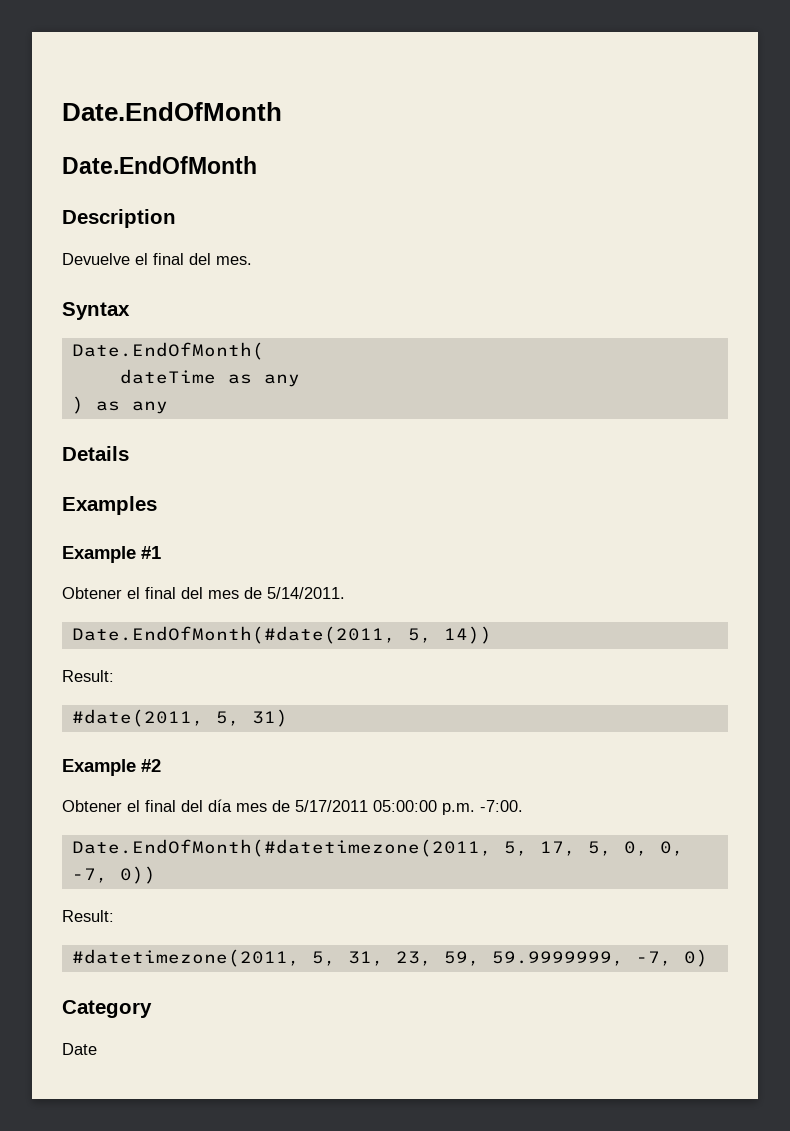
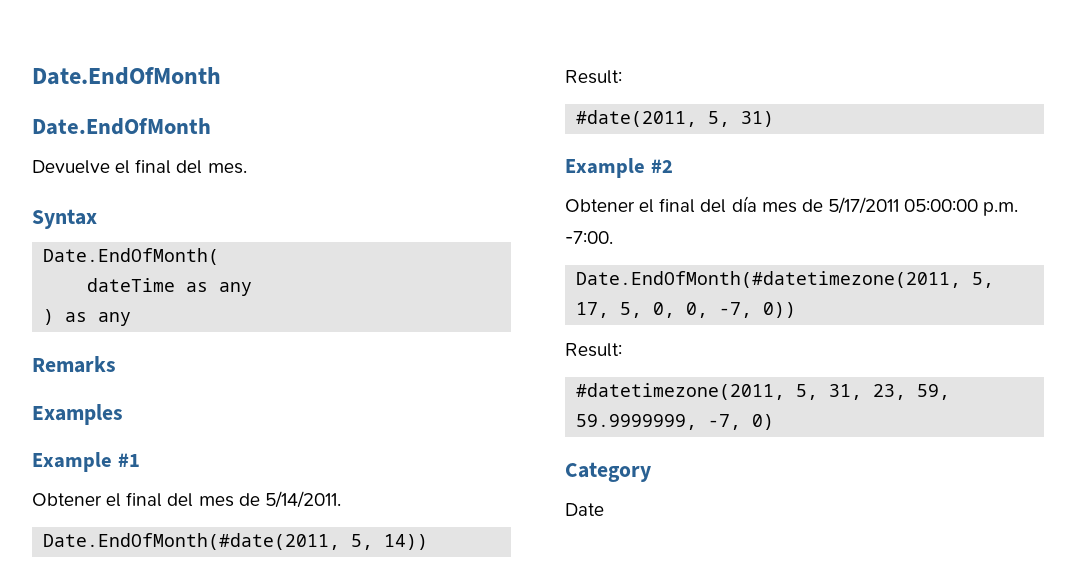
[62,209,176,228] // Description -> (211, 126) none
[62,446,129,461] Details -> [32,356,116,373] Remarks

